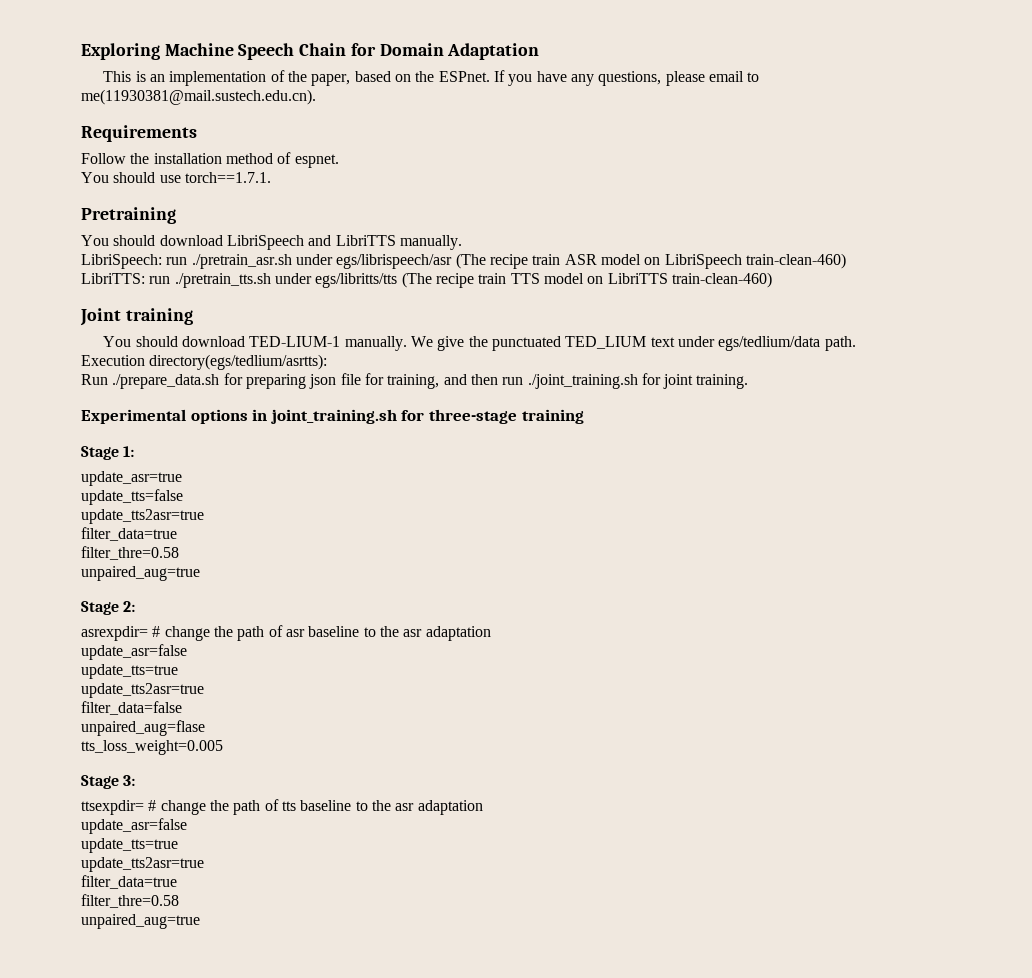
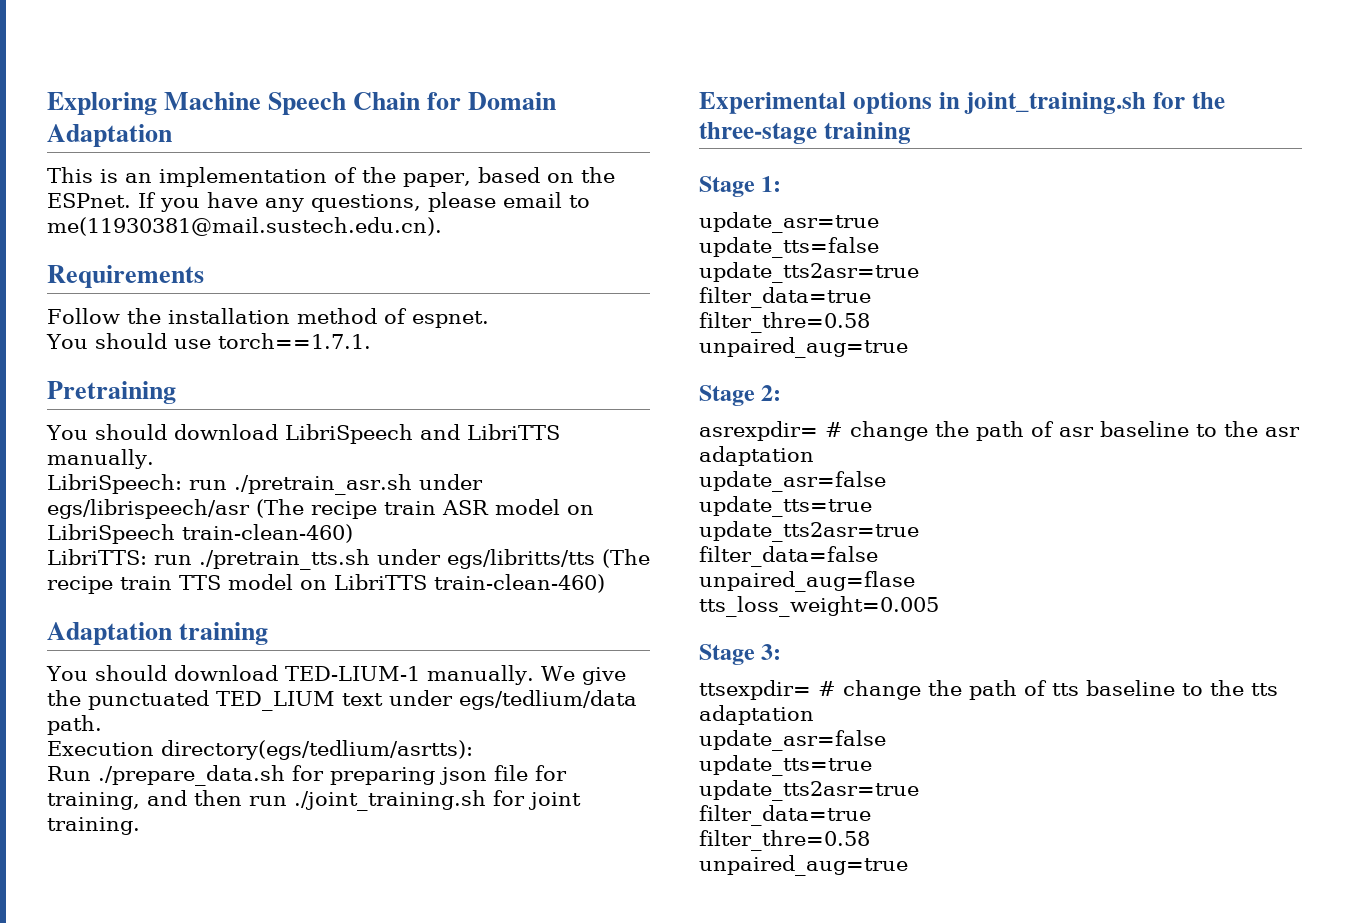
[80,308,121,326] Joint -> [47,622,172,645] Adaptation
(425, 415) none -> [1191,92,1225,109] the
[395,803,415,811] asr -> [1251,683,1278,696] tts

